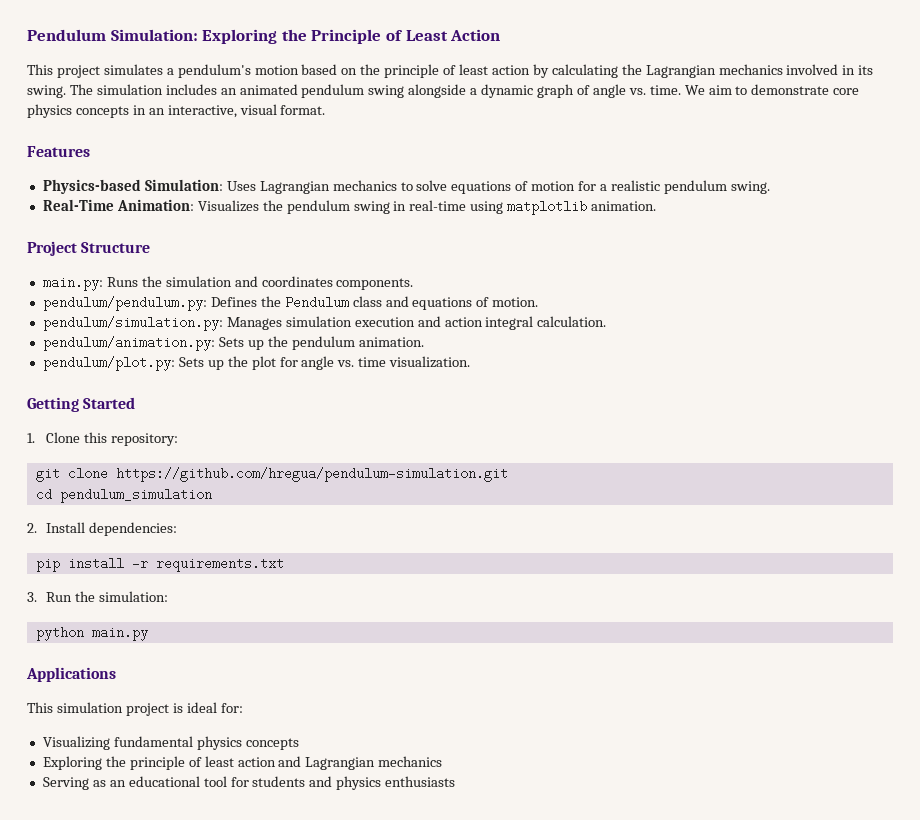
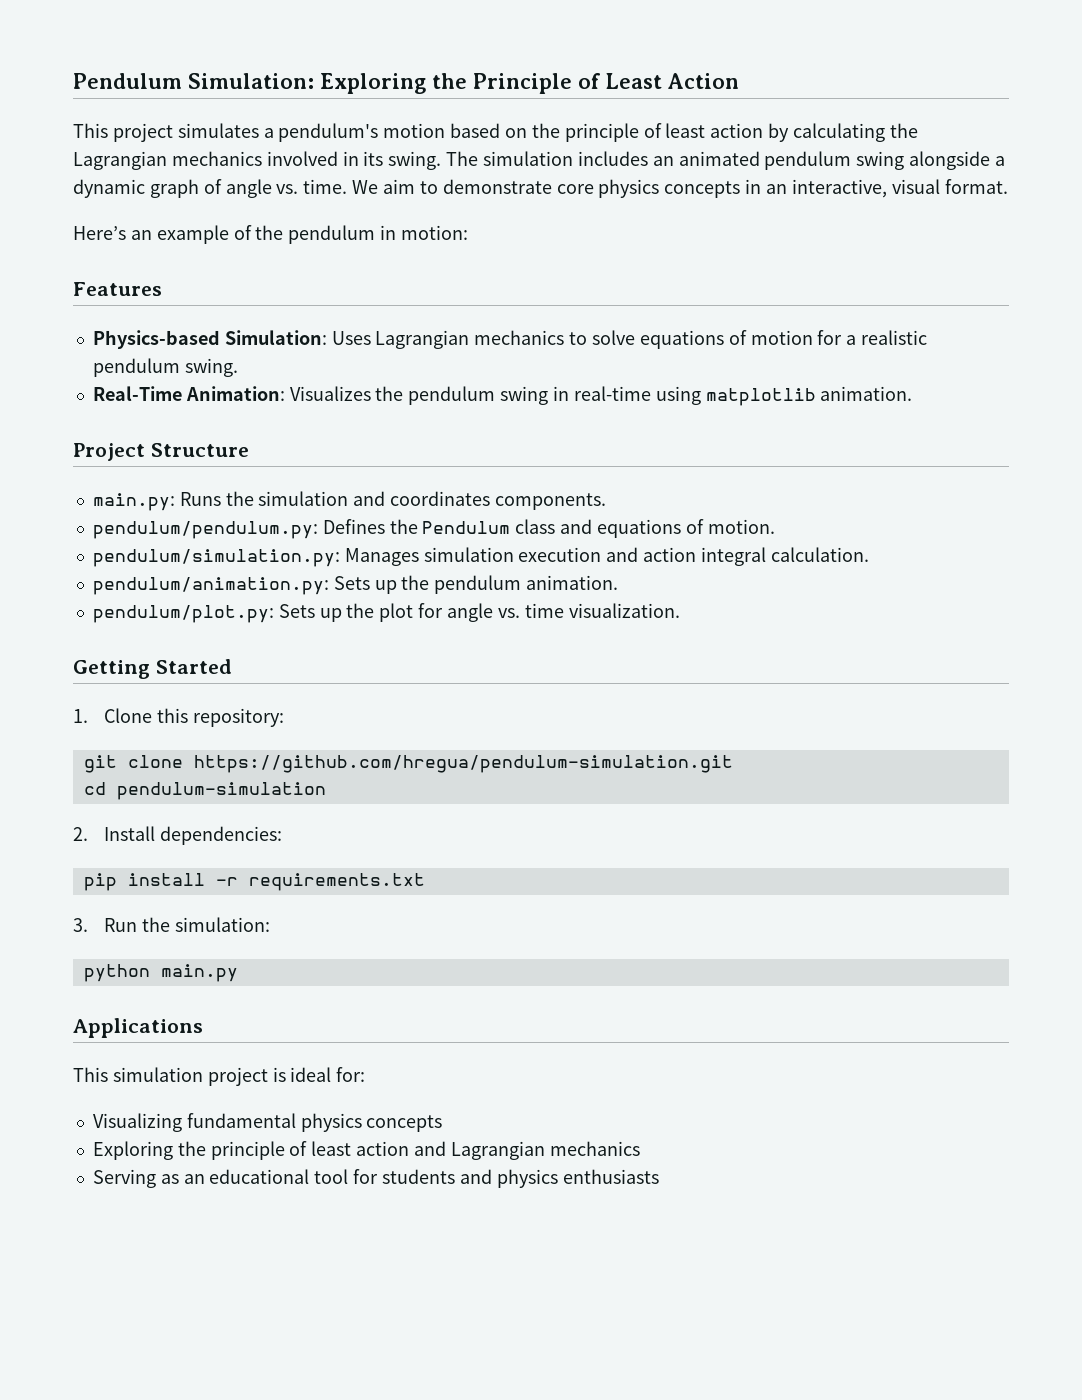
(326, 110) none -> [73,225,469,244] // Here’s an example of the pendulum in motion:
[59,488,212,503] pendulum_simulation -> [116,782,326,800] pendulum-simulation

